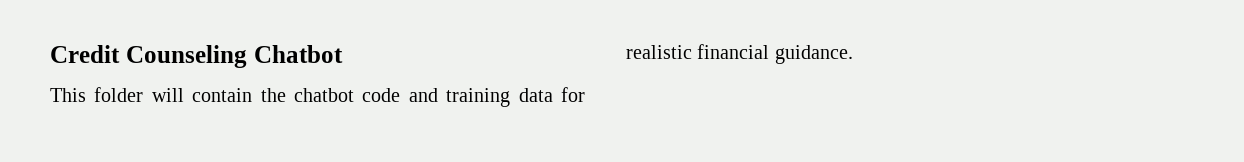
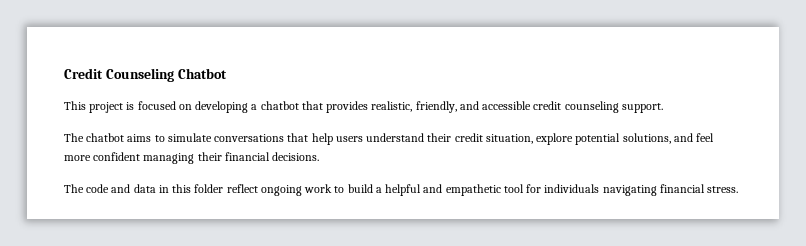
[94,87,585,107] [626,44,853,64] folder will contain the chatbot code and training data for realistic financial guidance. -> [89,101,663,113] [64,133,715,145] [64,152,320,164] [64,184,739,196] project is focused on developing a chatbot that provides realistic, friendly, and accessible credit counseling support. // The chatbot aims to simulate conversations that help users understand their credit situation, explore potential solutions, and feel more confident managing their financial decisions. // The code and data in this folder reflect ongoing work to build a helpful and empathetic tool for individuals navigating financial stress.

